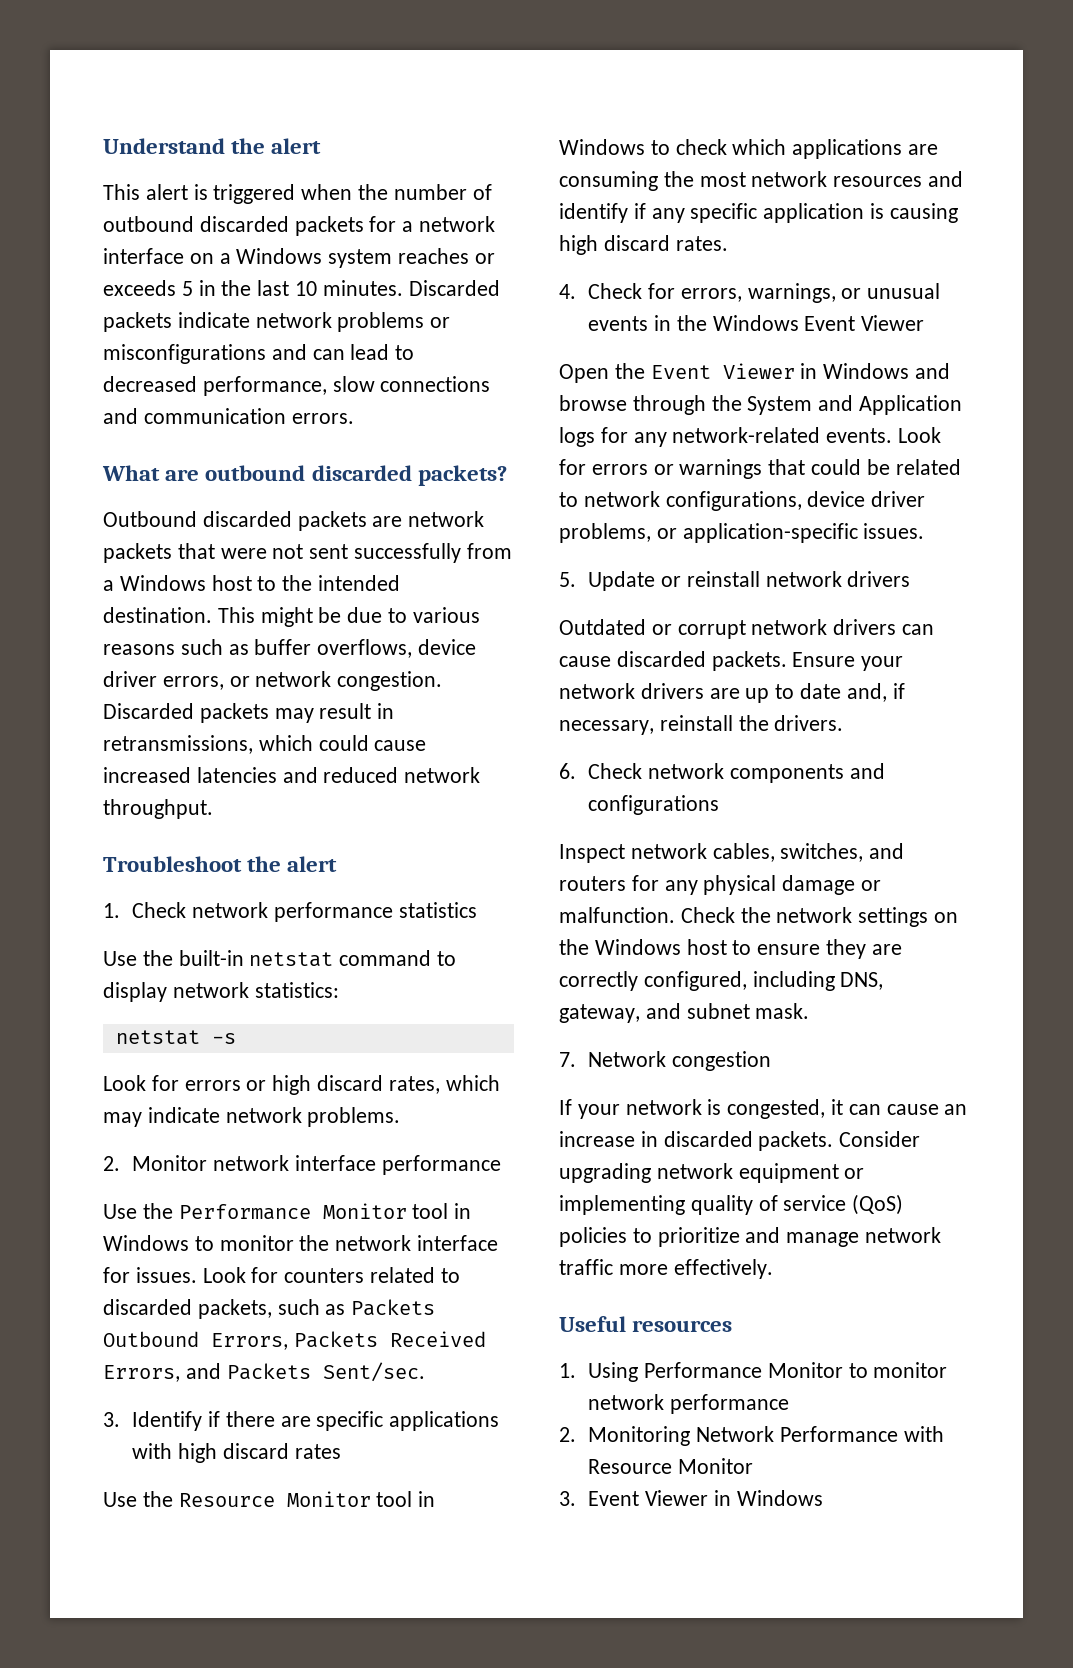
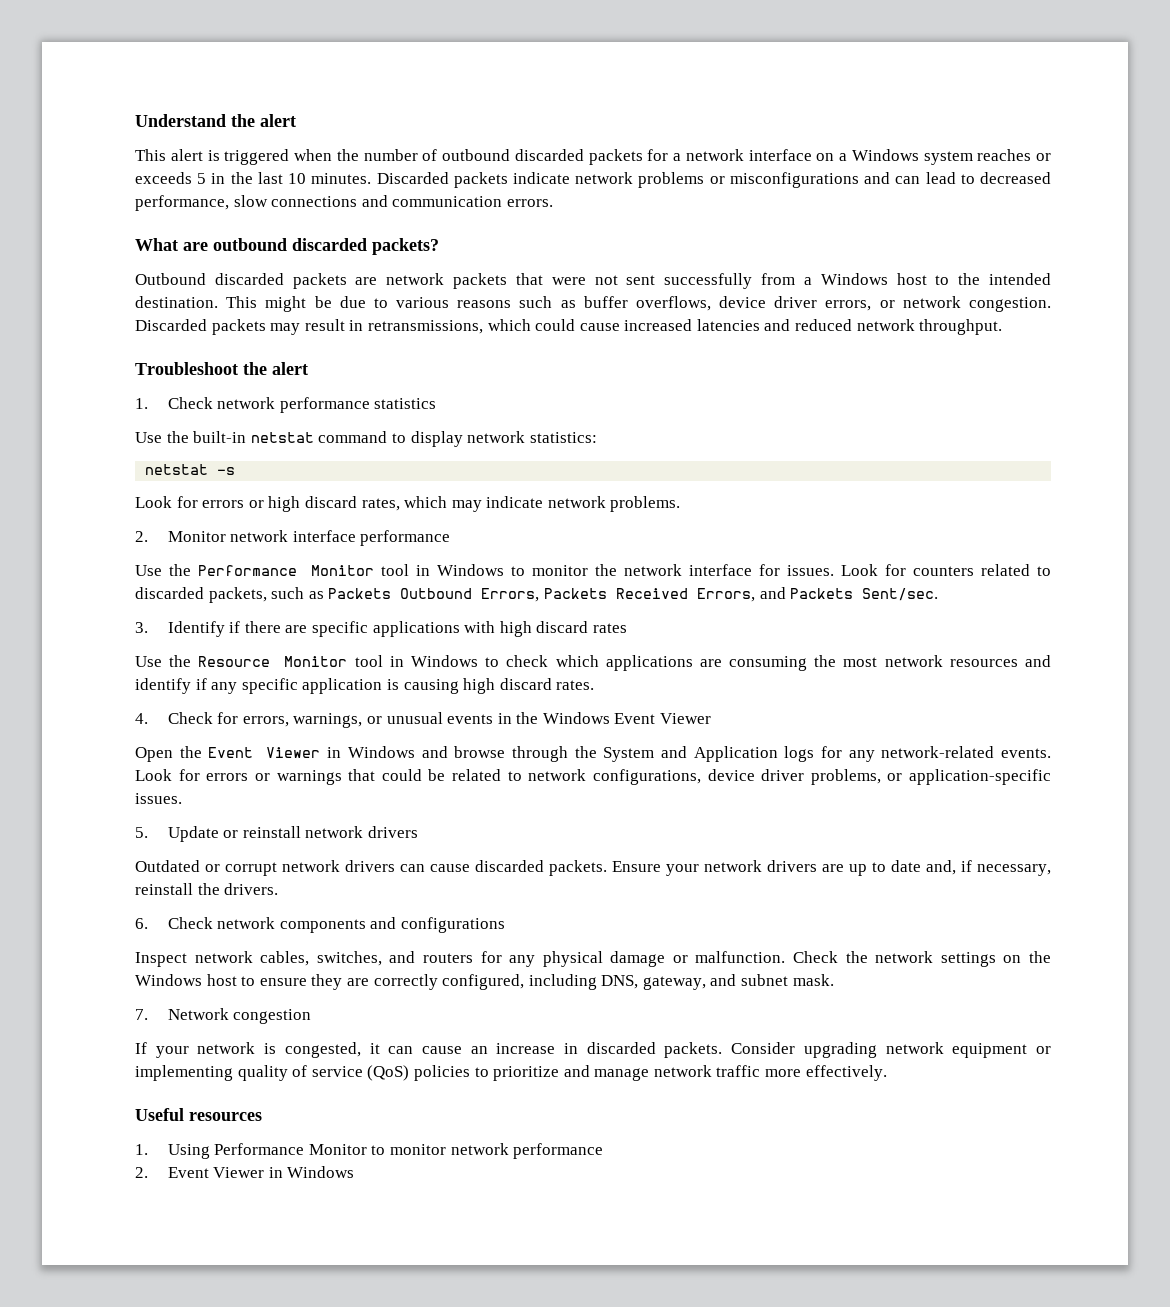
[588,1426,944,1446] [588,1458,754,1474] [559,1491,576,1506] Monitoring Network Performance with Resource Monitor // 3. -> (148, 1172) none

